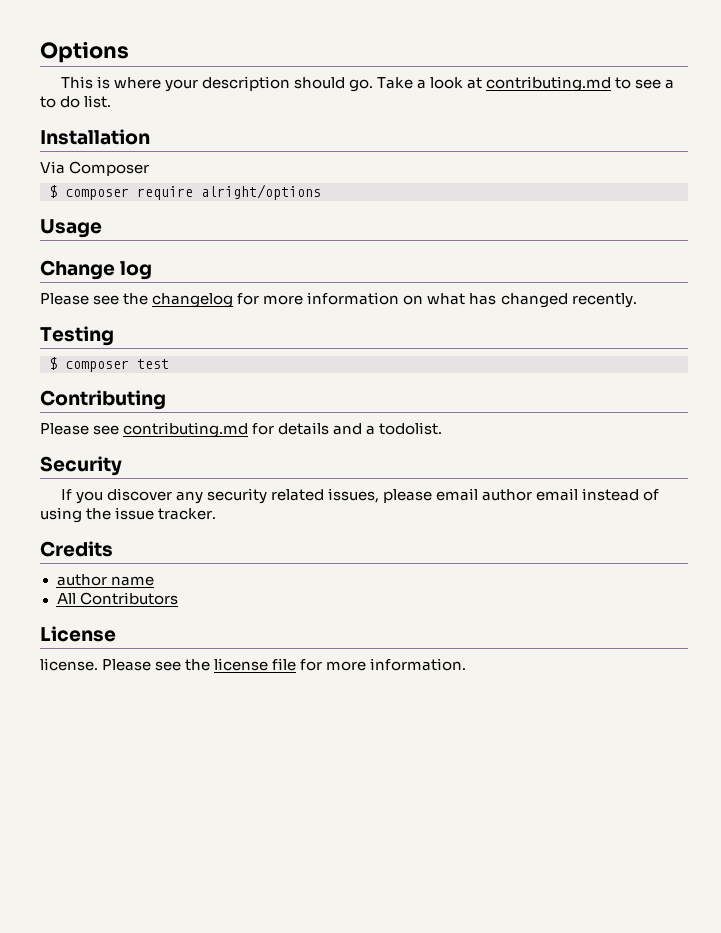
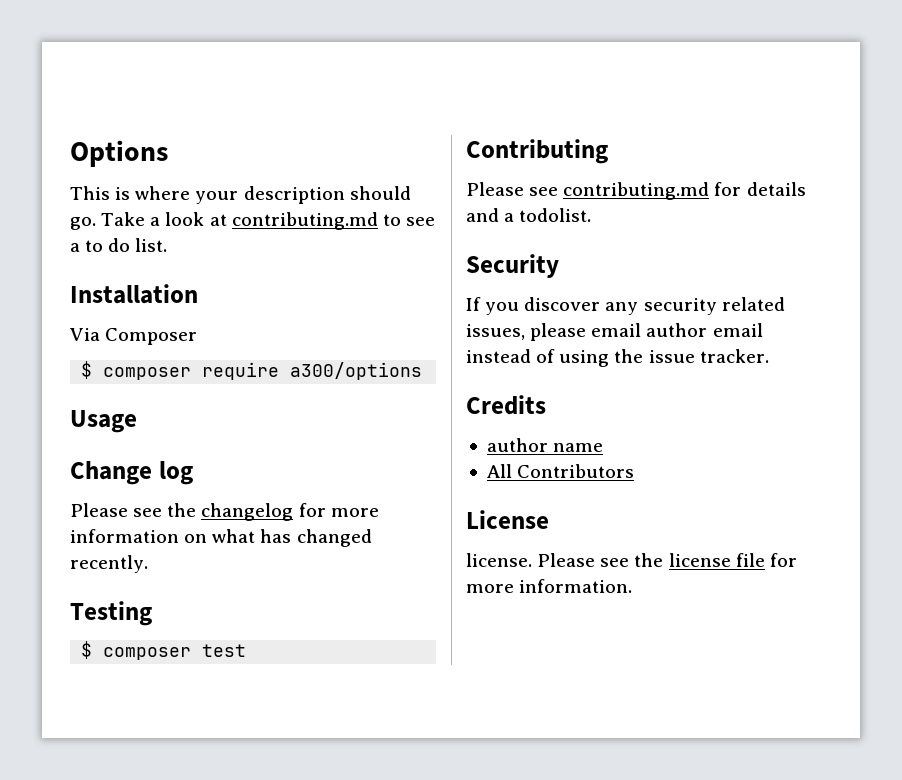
[201,184,321,200] alright/options -> [290,362,423,380] a300/options

